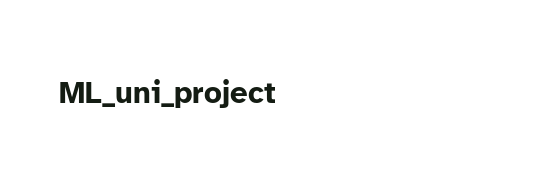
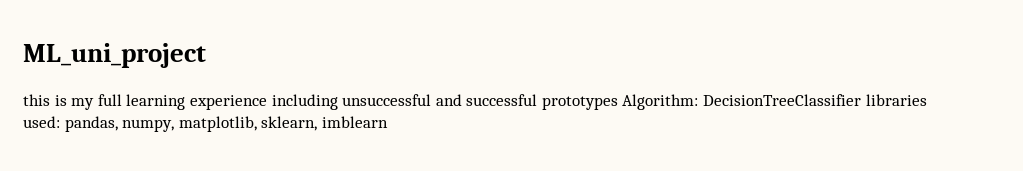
(276, 93) none -> [23,94,927,110] [23,116,388,132] // this is my full learning experience including unsuccessful and successful prototypes Algorithm: DecisionTreeClassifier libraries used: pandas, numpy, matplotlib, sklearn, imblearn

